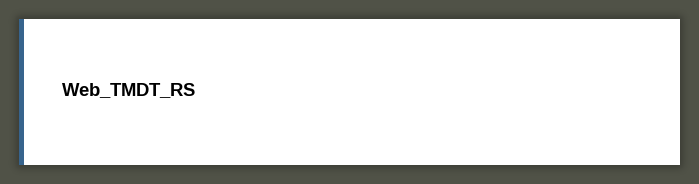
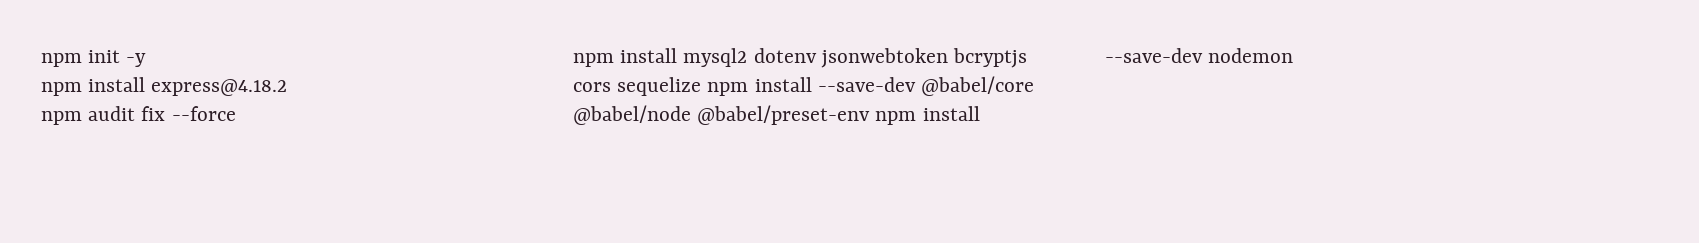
[62,83,195,98] Web_TMDT_RS -> [41,50,147,67] [41,77,288,96] [41,106,236,125] [573,48,1028,68] [573,76,1035,96] [573,105,980,125] [1105,48,1294,63] npm init -y // npm install express@4.18.2 // npm audit fix --force // npm install mysql2 dotenv jsonwebtoken bcryptjs cors sequelize npm install --save-dev @babel/core @babel/node @babel/preset-env npm install --save-dev nodemon

